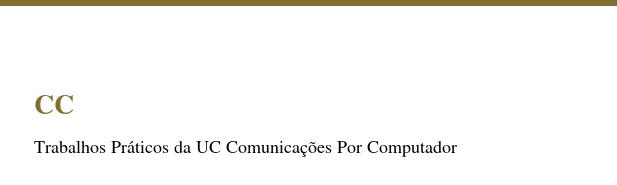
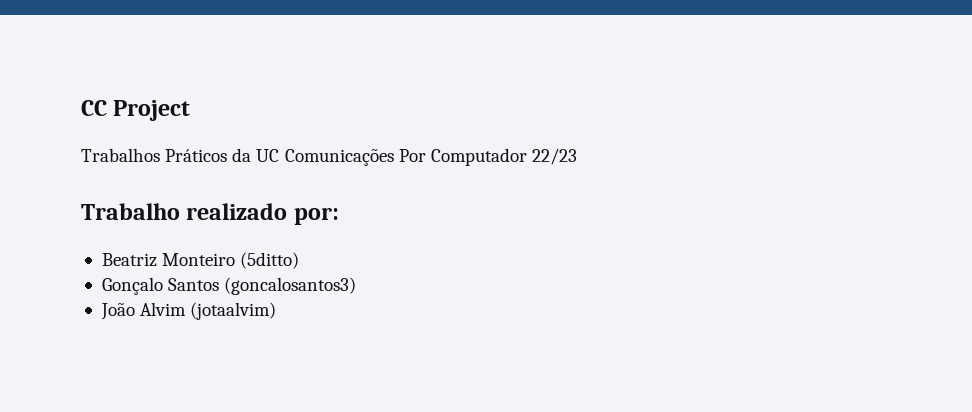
(74, 104) none -> [113,100,191,121] Project
(458, 149) none -> [531,148,577,165] [81,203,339,225] [101,252,300,269] [101,277,357,295] [100,302,277,320] 22/23 // Trabalho realizado por: // Beatriz Monteiro (5ditto) // Gonçalo Santos (goncalosantos3) // João Alvim (jotaalvim)

